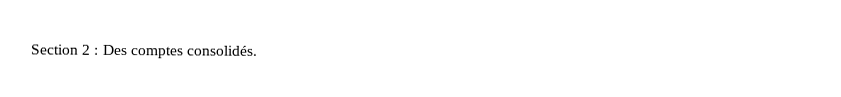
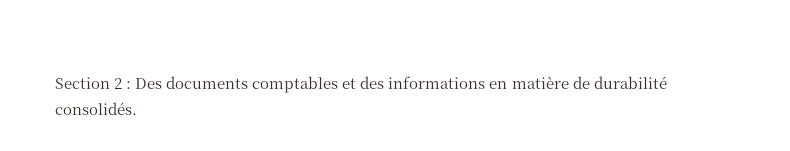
[129,46,184,59] comptes -> [166,76,667,93] documents comptables et des informations en matière de durabilité

